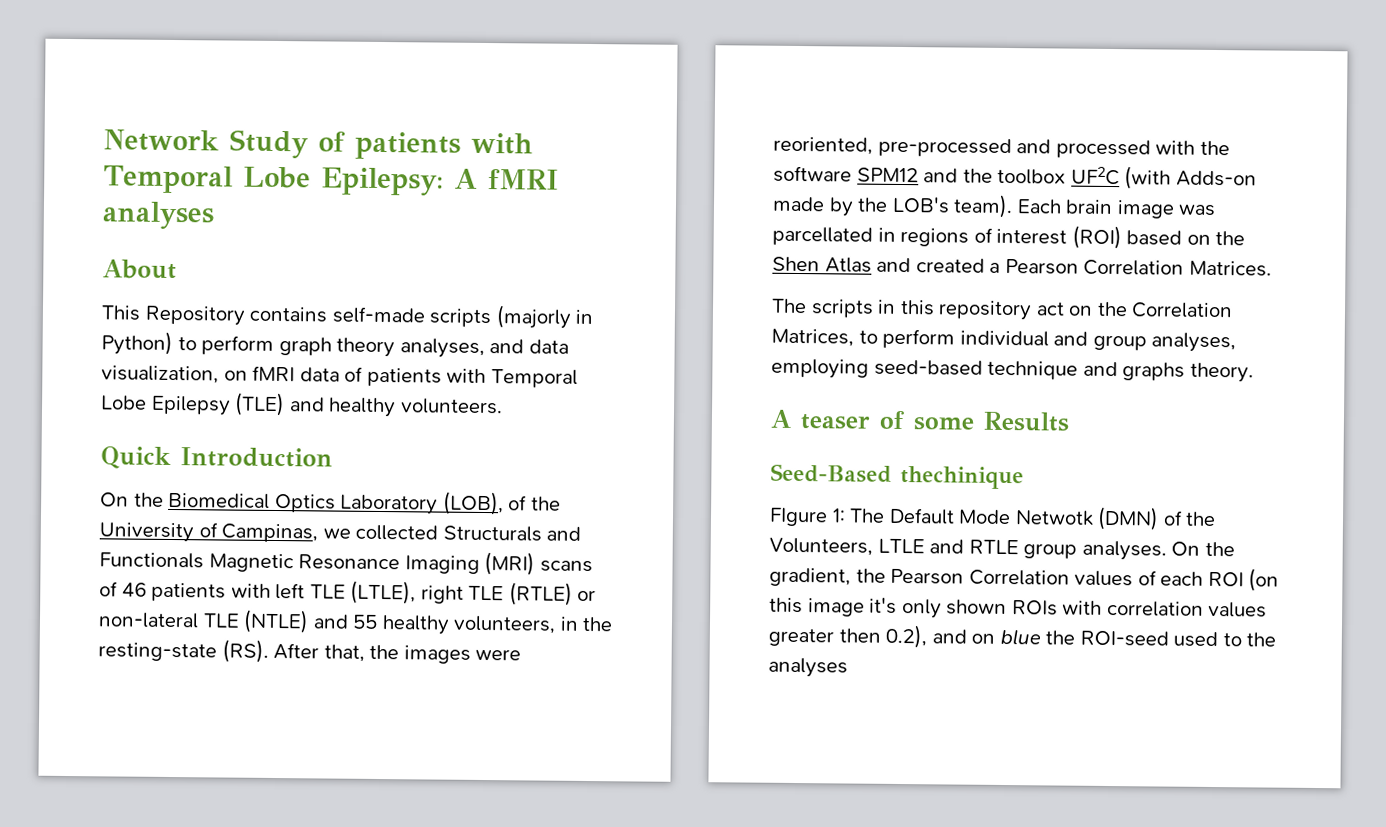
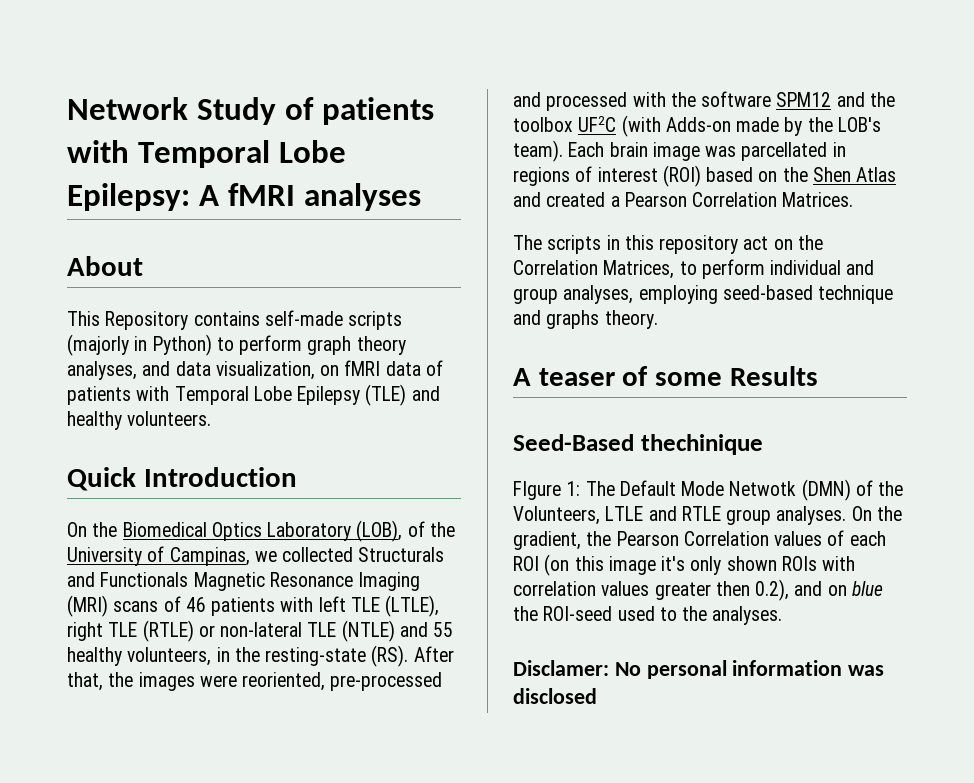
[768,657,848,678] analyses -> [712,606,783,625] [513,660,885,679] [513,688,597,704] analyses. // Disclamer: No personal information was disclosed

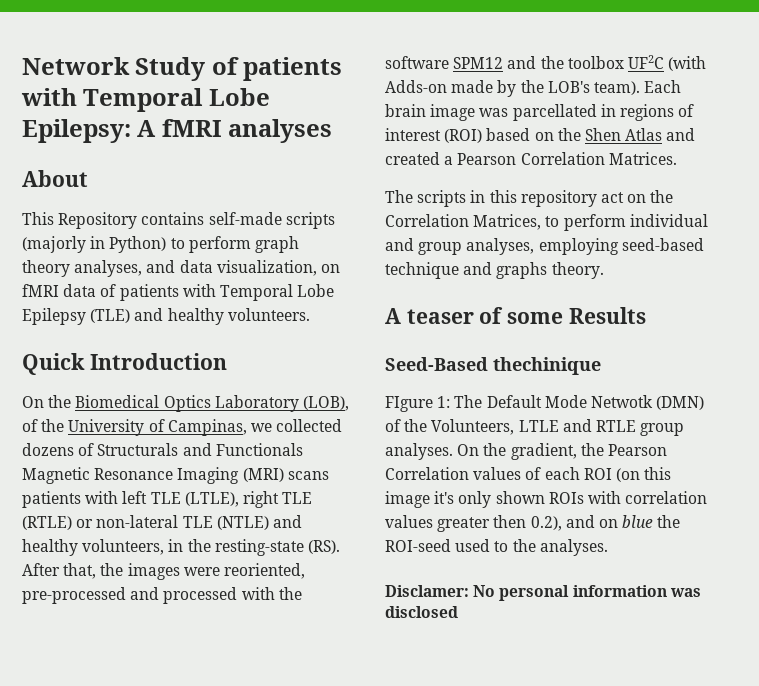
(354, 554) none -> [22,443,95,456] dozens of
[163,596,206,612] of 46 -> (329, 475) none
[433,622,454,637] 55 -> (302, 521) none

